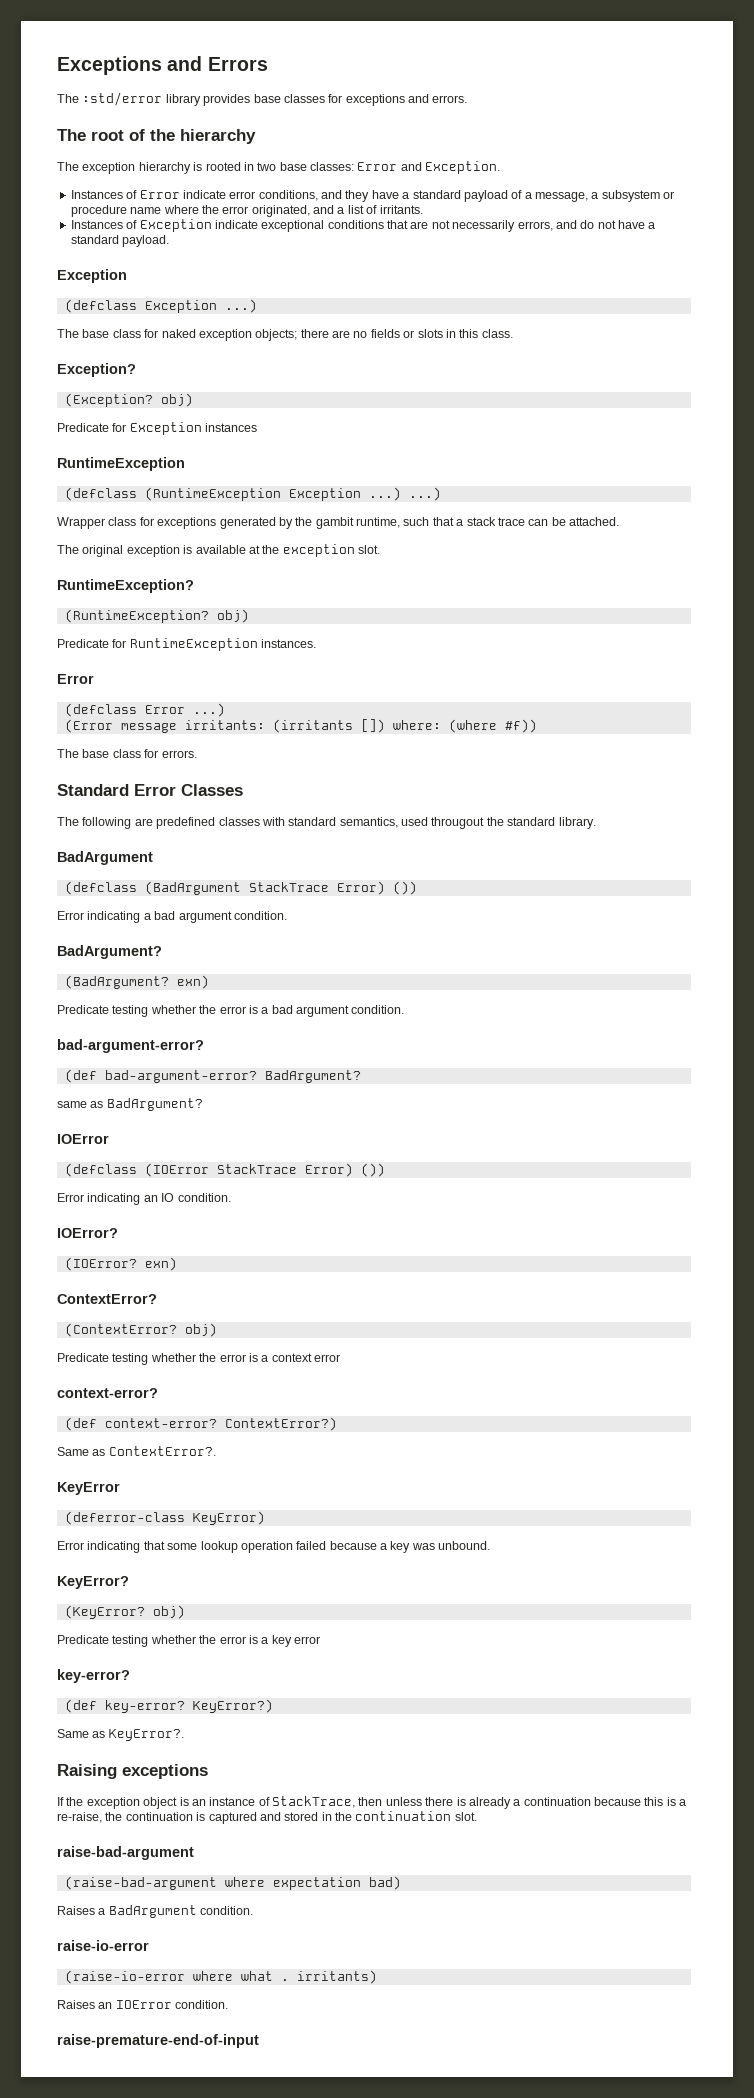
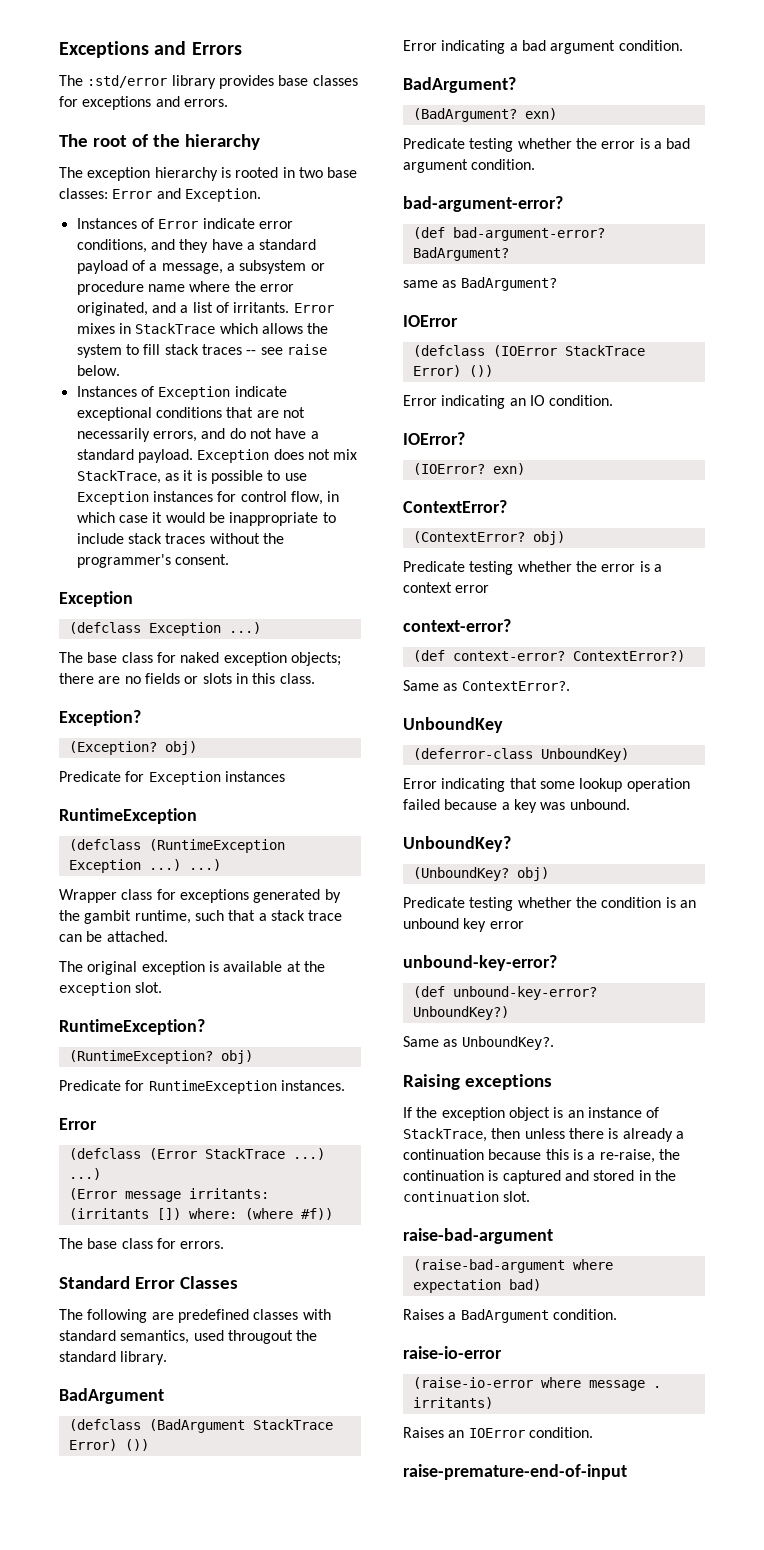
(423, 209) none -> [293,303,334,313] [76,323,329,334] [76,344,327,358] [76,365,120,376] Error mixes in StackTrace which allows the system to fill stack traces -- see raise below.
(170, 241) none -> [197,449,358,463] [76,470,307,484] [76,491,340,505] [76,512,336,526] [76,533,284,544] [76,554,229,568] Exception does not mix StackTrace, as it is possible to use Exception instances for control flow, in which case it would be inappropriate to include stack traces without the programmer's consent.
[144,705,185,714] Error -> [148,1148,325,1160] (Error StackTrace ...)
[57,1482,120,1495] KeyError -> [403,717,503,733] UnboundKey
[192,1511,265,1525] KeyError) -> [540,748,629,762] UnboundKey)
[57,1576,129,1589] [64,1605,185,1619] [57,1635,269,1647] KeyError? // (KeyError? obj) // Predicate testing whether the error is a -> [403,836,511,852] [412,867,549,881] [403,897,696,911] [403,918,459,929] UnboundKey? // (UnboundKey? obj) // Predicate testing whether the condition is an unbound
[57,1669,130,1683] [64,1699,273,1713] [57,1729,184,1741] key-error? // (def key-error? KeyError?) // Same as KeyError?. -> [403,955,557,971] [412,986,597,1000] [412,1006,509,1020] [403,1036,554,1050] unbound-key-error? // (def unbound-key-error? UnboundKey?) // Same as UnboundKey?.
[240,1971,273,1981] what -> [588,1380,645,1391] message

